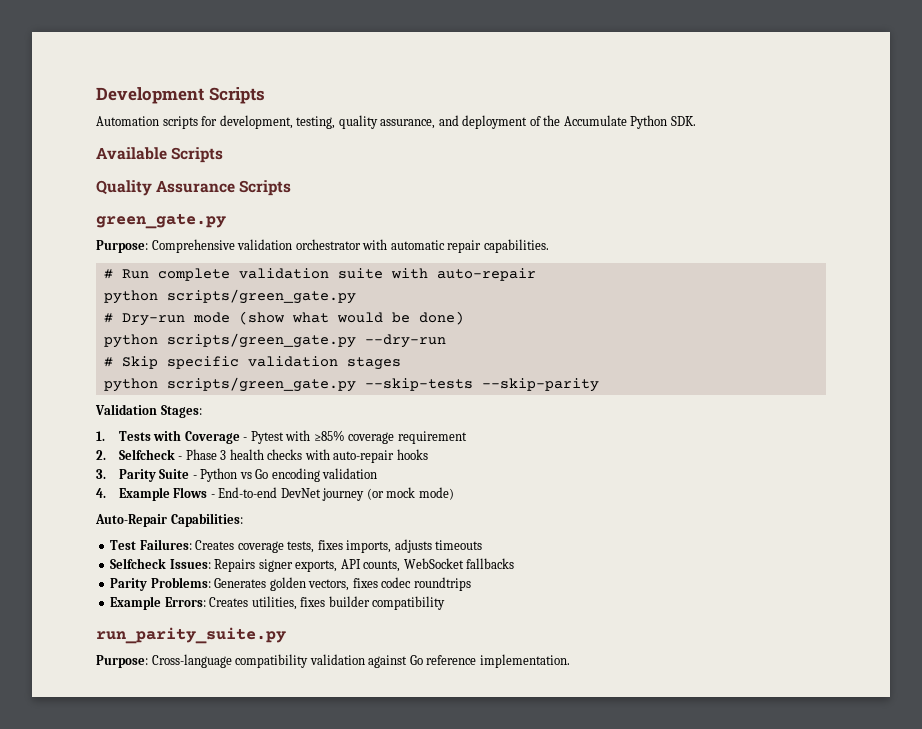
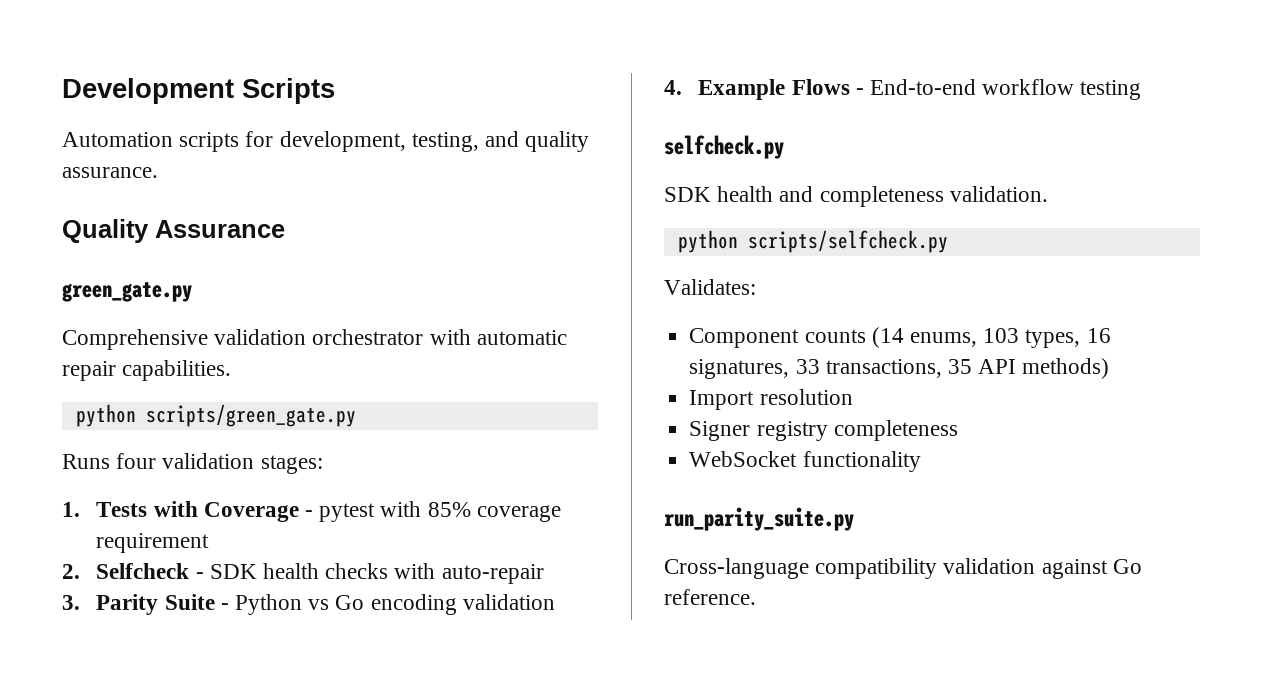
[338,115,696,129] [96,147,224,163] quality assurance, and deployment of the Accumulate Python SDK. // Available Scripts -> [485,131,590,152] [62,167,158,178] and quality assurance.
[239,180,292,196] Scripts -> (285, 229) none
[96,240,148,253] Purpose: -> (192, 292) none
[103,268,536,281] [103,289,356,304] [103,311,464,326] [103,333,446,348] [103,356,401,370] [103,377,599,392] [95,404,202,418] # Run complete validation suite with auto-repair // python scripts/green_gate.py // # Dry-run mode (show what would be done) // python scripts/green_gate.py --dry-run // # Skip specific validation stages // python scripts/green_gate.py --skip-tests --skip-parity // Validation Stages: -> [75,404,356,427] [62,453,323,474] python scripts/green_gate.py // Runs four validation stages:
[250,430,345,444] Pytest with ≥85% -> [319,501,471,522] pytest with 85%
[185,449,227,460] Phase 3 -> [209,564,257,579] SDK
[396,449,428,460] hooks -> (544, 574) none
[280,487,454,501] [95,513,243,527] [110,539,483,553] [110,558,515,572] [110,577,471,591] [110,596,446,610] DevNet journey (or mock mode) // Auto-Repair Capabilities: // Test Failures: Creates coverage tests, fixes imports, adjusts timeouts // Selfcheck Issues: Repairs signer exports, API counts, WebSocket fallbacks // Parity Problems: Generates golden vectors, fixes codec roundtrips // Example Errors: Creates utilities, fixes builder compatibility -> [982,79,1142,100] [664,135,784,159] [664,186,1048,207] [677,230,948,253] [664,279,756,295] [689,327,1111,348] [689,358,1110,379] [689,389,853,410] [689,420,958,441] [689,451,921,472] workflow testing // selfcheck.py // SDK health and completeness validation. // python scripts/selfcheck.py // Validates: // Component counts (14 enums, 103 types, 16 signatures, 33 transactions, 35 API methods) // Import resolution // Signer registry completeness // WebSocket functionality
[96,655,148,668] Purpose: -> (854, 519) none
[426,654,570,668] reference implementation. -> [664,589,756,605] reference.

